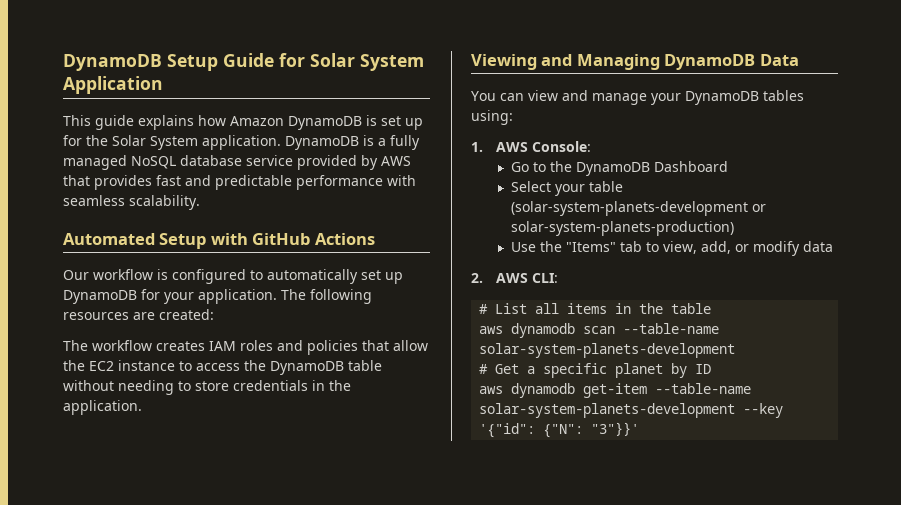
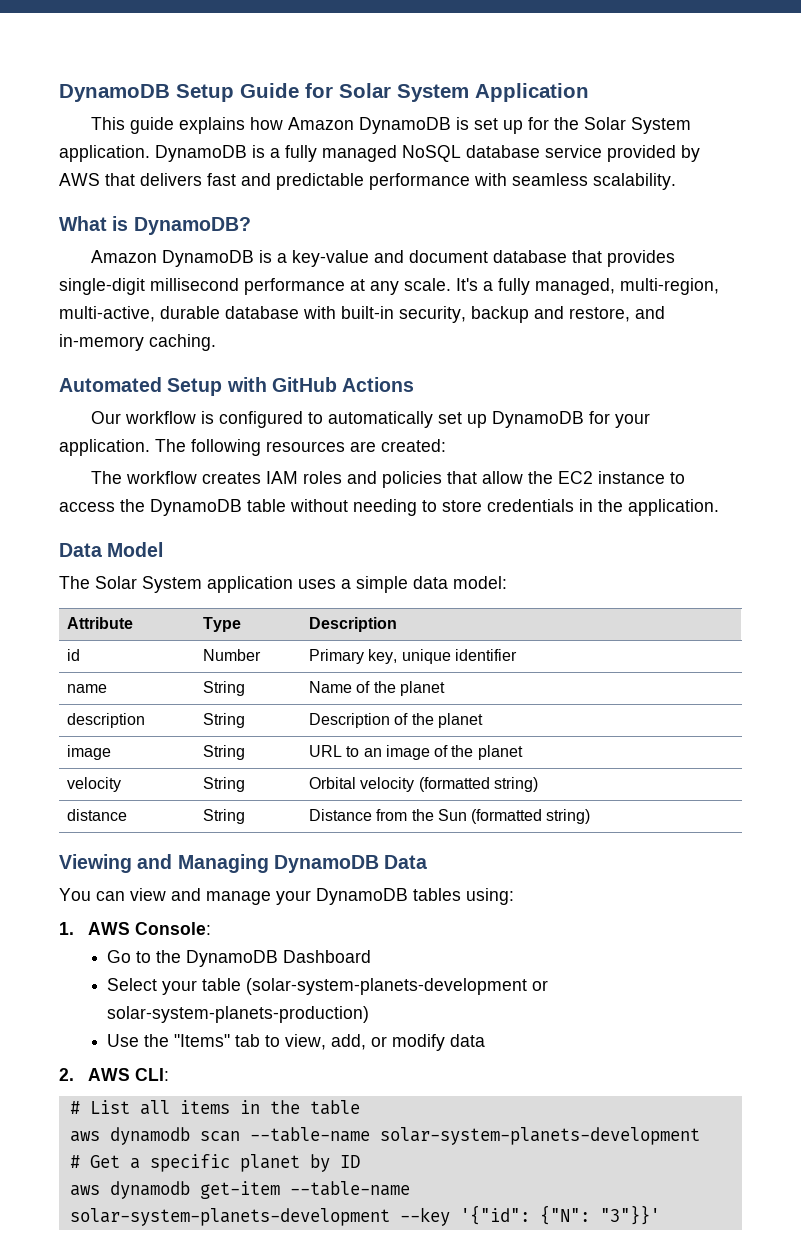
[94,175,152,190] provides -> [140,173,202,186] delivers
(200, 202) none -> [59,216,251,235] [91,250,676,267] [59,278,719,295] [59,306,665,323] [59,334,216,351] // What is DynamoDB? // Amazon DynamoDB is a key-value and document database that provides single-digit millisecond performance at any scale. It's a fully managed, multi-region, multi-active, durable database with built-in security, backup and restore, and in-memory caching.
(142, 407) none -> [59,542,164,557] [59,576,507,593] [66,617,133,629] [202,617,241,632] [308,617,397,632] [66,649,80,661] [202,649,261,661] [308,649,517,664] [66,684,107,693] [202,681,245,696] [308,681,445,696] [66,713,145,728] [202,713,245,728] [308,713,483,728] [66,745,111,760] [202,745,245,760] [308,745,523,760] [66,777,121,792] [202,777,245,792] [308,777,538,792] [66,809,127,821] [202,809,245,824] [308,809,591,824] // Data Model // The Solar System application uses a simple data model: // Attribute | Type | Description // id | Number | Primary key, unique identifier // name | String | Name of the planet // description | String | Description of the planet // image | String | URL to an image of the planet // velocity | String | Orbital velocity (formatted string) // distance | String | Distance from the Sun (formatted string)

